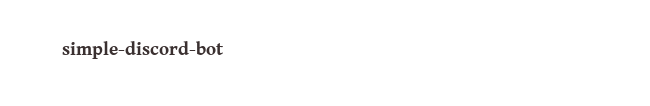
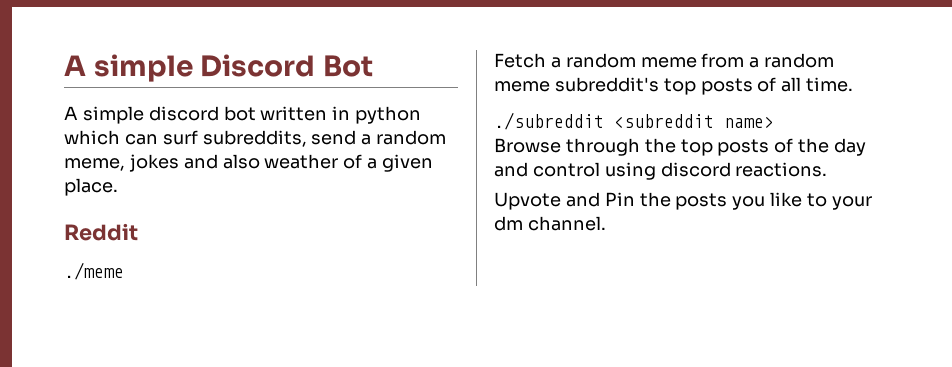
[62,41,224,59] simple-discord-bot -> [64,54,373,82] [64,106,422,124] [64,130,447,147] [64,154,434,172] [64,178,118,196] [64,223,138,241] [64,262,124,280] [494,53,835,68] [494,77,854,95] [494,112,774,130] [494,138,867,156] [494,162,828,180] [494,192,872,210] [494,216,606,231] A simple Discord Bot // A simple discord bot written in python which can surf subreddits, send a random meme, jokes and also weather of a given place. // Reddit // ./meme // Fetch a random meme from a random meme subreddit's top posts of all time. // ./subreddit <subreddit name> // Browse through the top posts of the day and control using discord reactions. // Upvote and Pin the posts you like to your dm channel.

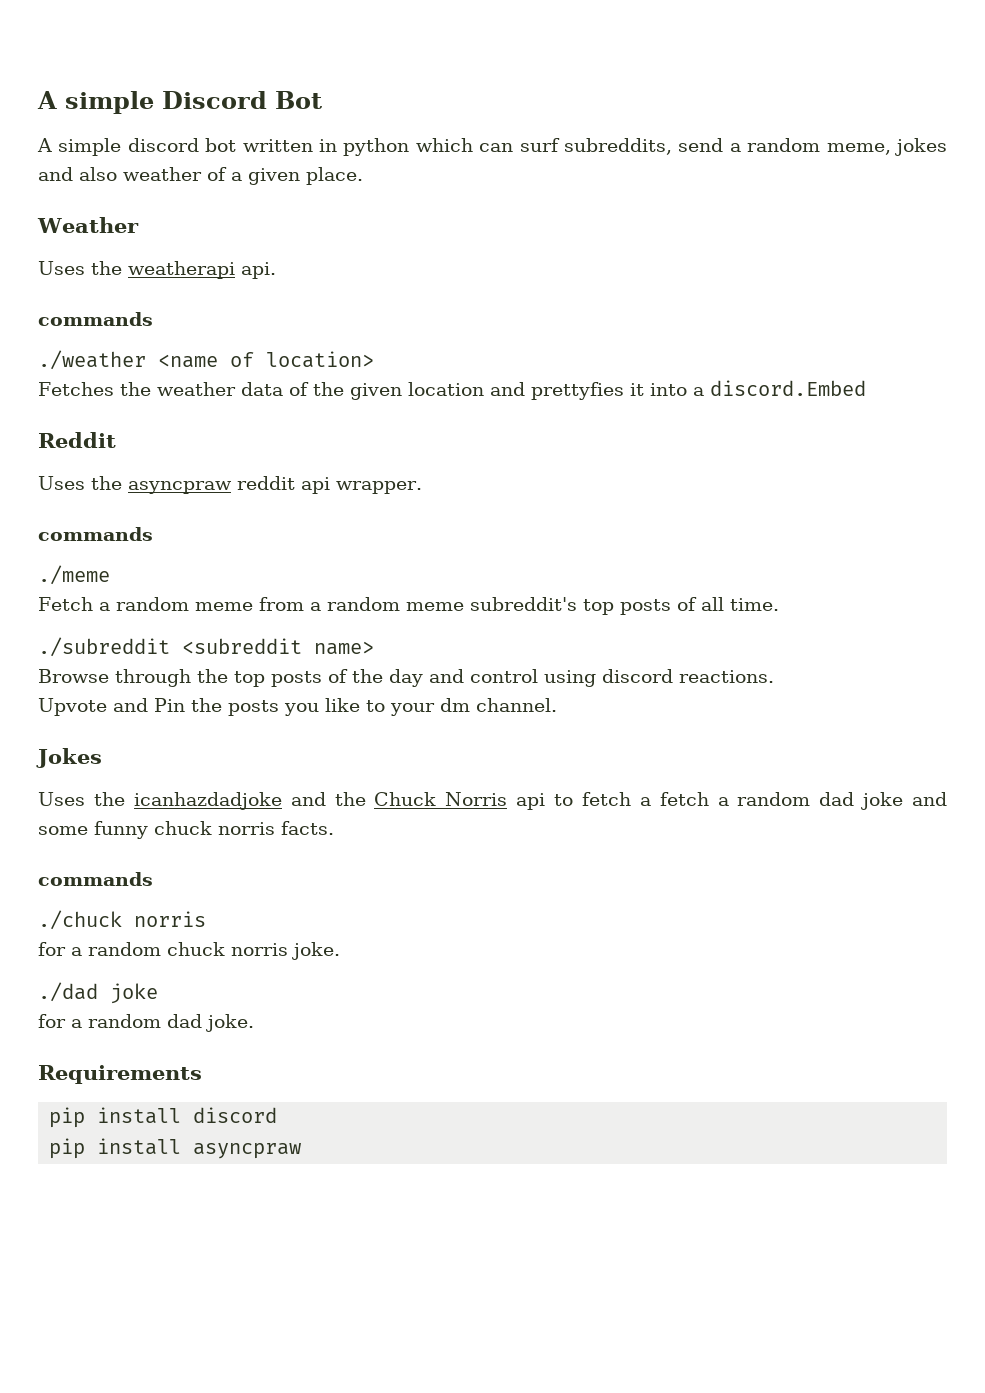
[64,223,138,241] Reddit -> [37,217,139,233] [38,261,276,279] [38,312,153,326] [38,350,374,370] [38,380,866,400] [38,432,116,448] [38,476,422,494] [38,527,153,541] Weather // Uses the weatherapi api. // commands // ./weather <name of location> // Fetches the weather data of the given location and prettyfies it into a discord.Embed // Reddit // Uses the asyncpraw reddit api wrapper. // commands
(606, 223) none -> [36,748,102,768] [38,792,947,810] [38,821,334,839] [38,872,153,886] [38,910,206,930] [38,942,340,960] [38,982,158,1004] [38,1014,254,1032] [38,1065,202,1084] [49,1107,278,1128] [49,1138,302,1159] // Jokes // Uses the icanhazdadjoke and the Chuck Norris api to fetch a fetch a random dad joke and some funny chuck norris facts. // commands // ./chuck norris // for a random chuck norris joke. // ./dad joke // for a random dad joke. // Requirements // pip install discord // pip install asyncpraw

